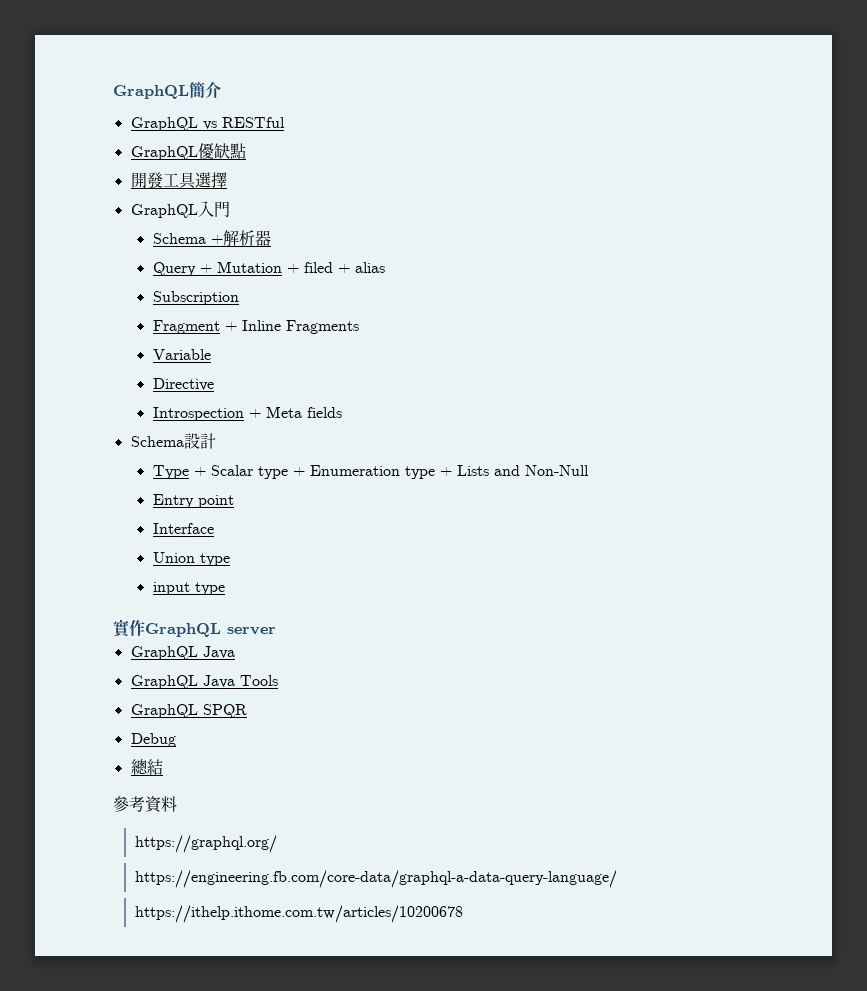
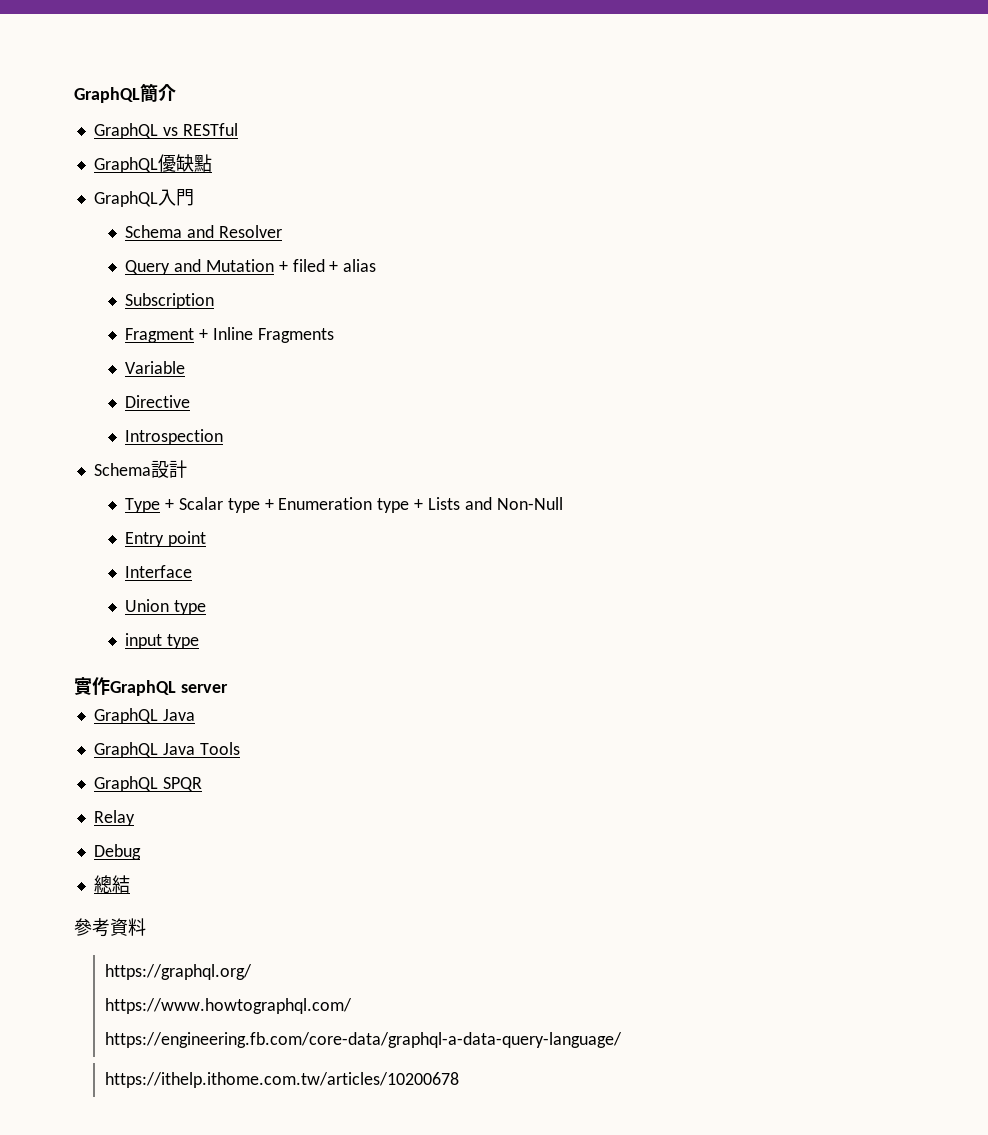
[130,172,227,189] // 開發工具選擇 -> (212, 163) none
[210,230,271,246] +解析器 -> [187,225,282,238] and Resolver
[199,264,212,273] + -> [174,259,202,272] and
[248,406,342,418] + Meta fields -> (224, 437) none
(247, 711) none -> [93,810,135,826] // Relay
(278, 844) none -> [105,998,353,1014] // https://www.howtographql.com/

